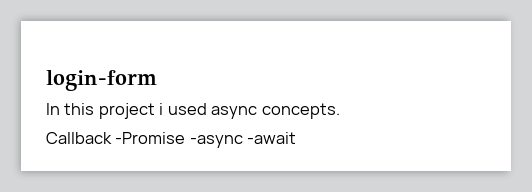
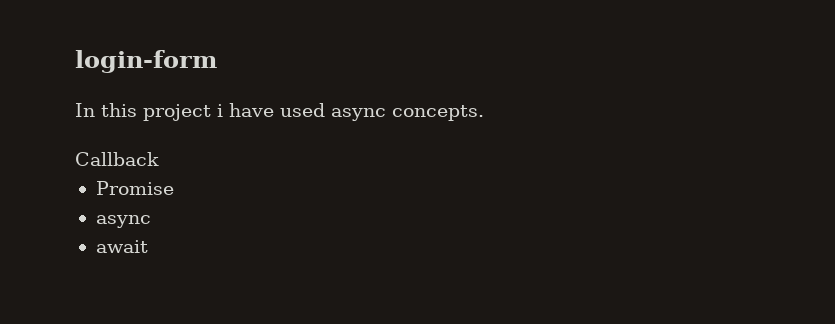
(164, 109) none -> [229,103,274,117] have
[115,132,297,148] -Promise -async -await -> [95,181,174,195] [95,215,151,228] [95,240,148,253] // Promise // async // await

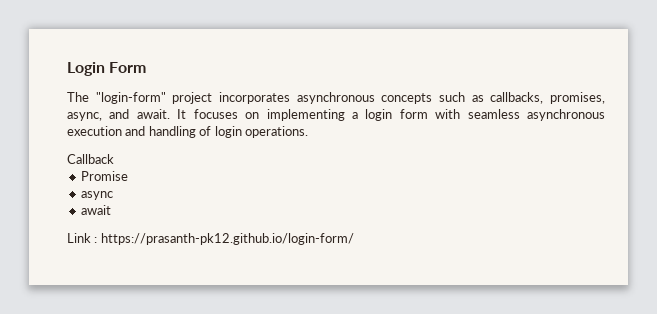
[75,50,217,73] [75,103,484,121] login-form // In this project i have used async concepts. -> [67,62,147,76] [67,92,605,104] [67,109,606,121] [67,126,308,138] Login Form // The "login-form" project incorporates asynchronous concepts such as callbacks, promises, async, and await. It focuses on implementing a login form with seamless asynchronous execution and handling of login operations.
(148, 246) none -> [67,233,354,245] // Link : https://prasanth-pk12.github.io/login-form/

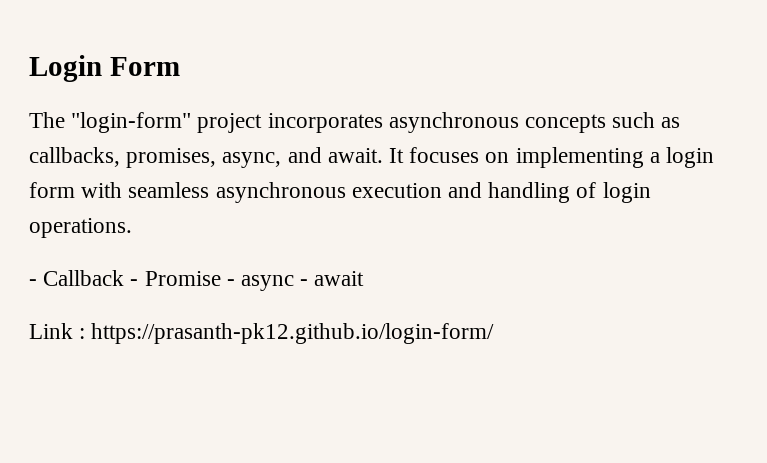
(308, 132) none -> [29,279,37,286] -
(114, 159) // -> [130,279,139,286] -
(128, 176) // -> [226,279,235,286] -
(113, 195) // -> [300,279,309,286] -

